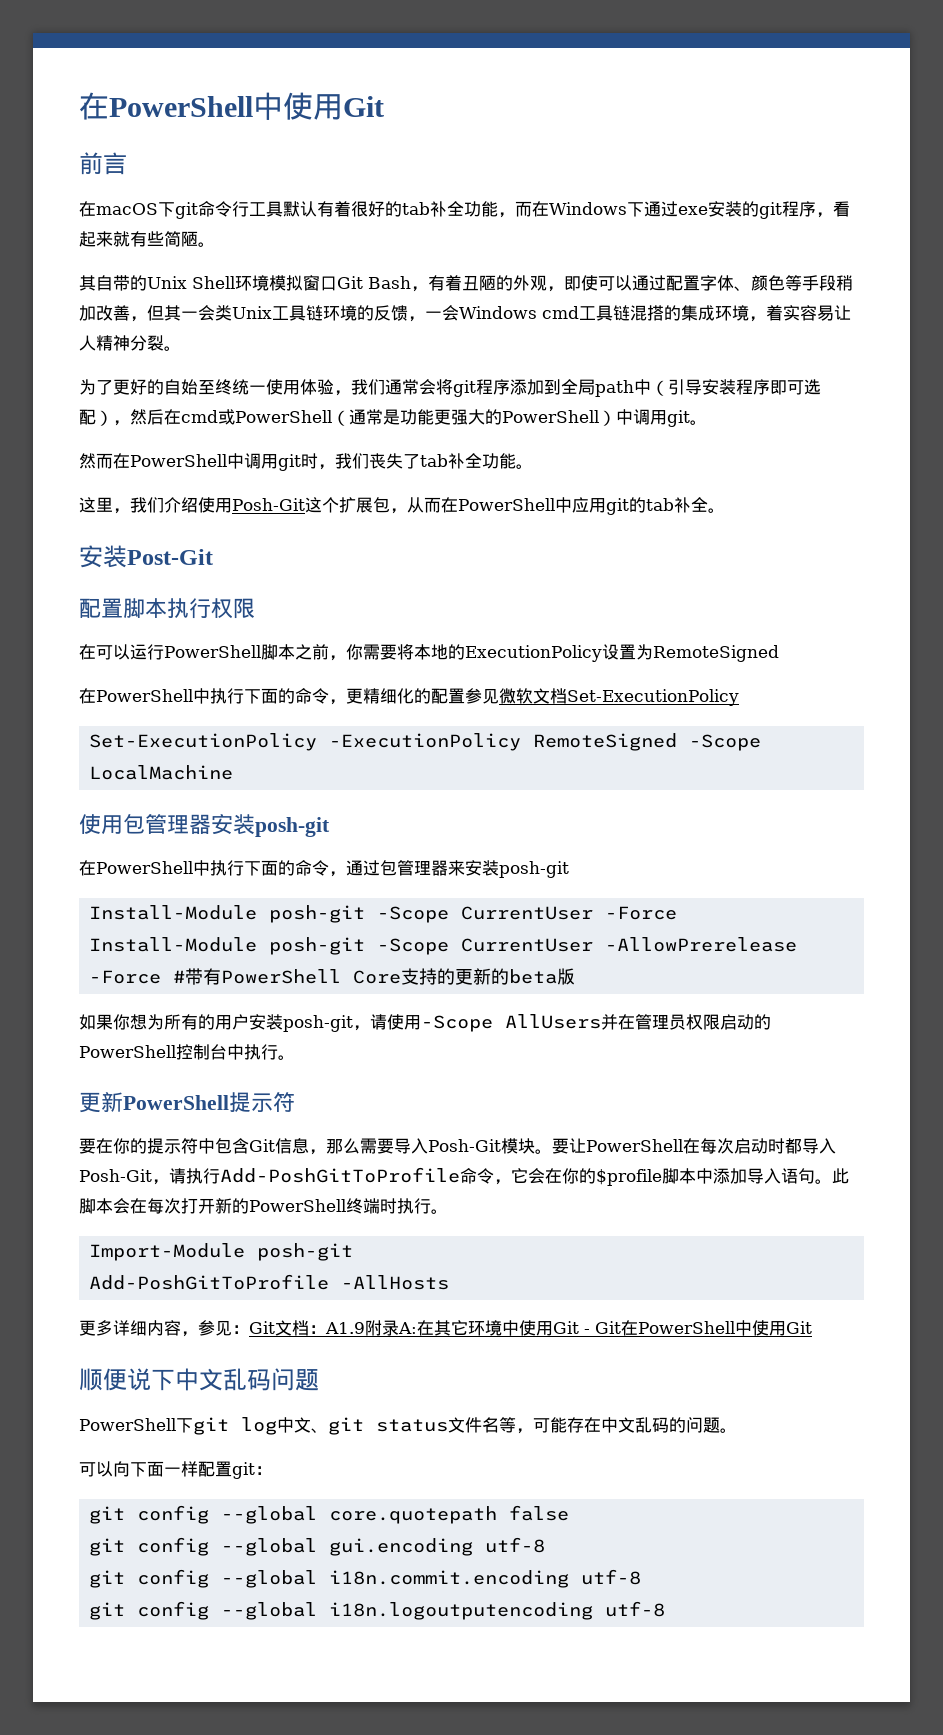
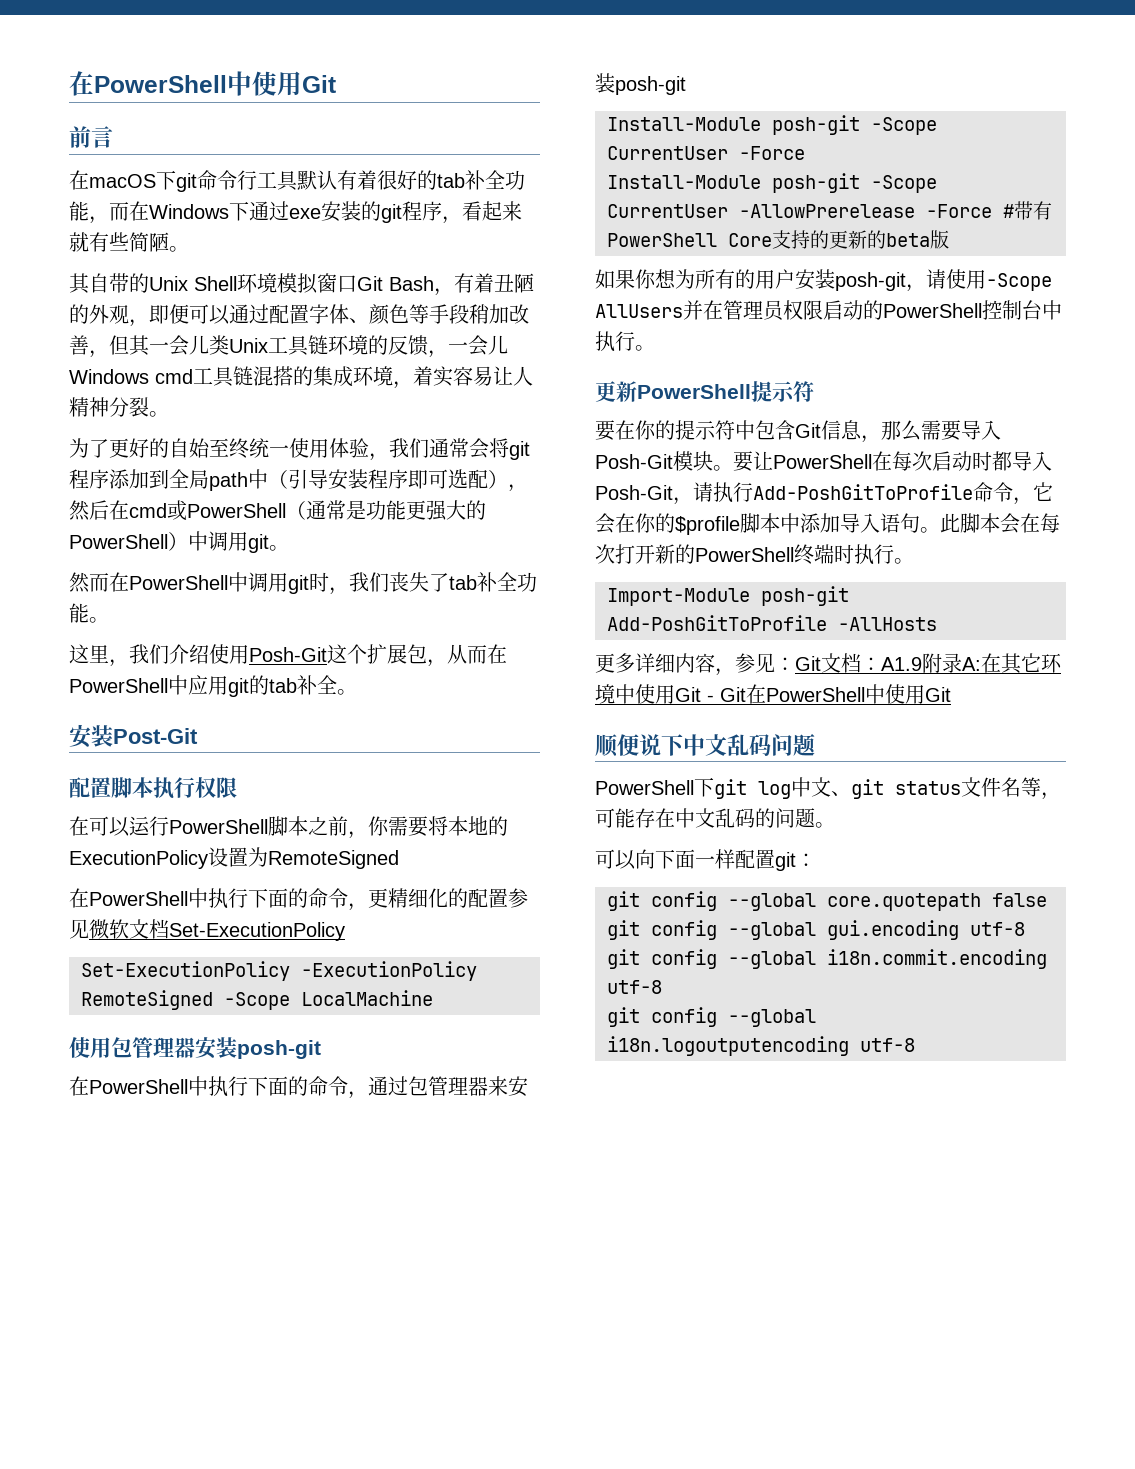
[581,275,598,291] 使 -> [169,304,189,324] 便
(215, 313) none -> [189,335,209,355] 儿
(459, 313) none -> [488,335,508,355] 儿

